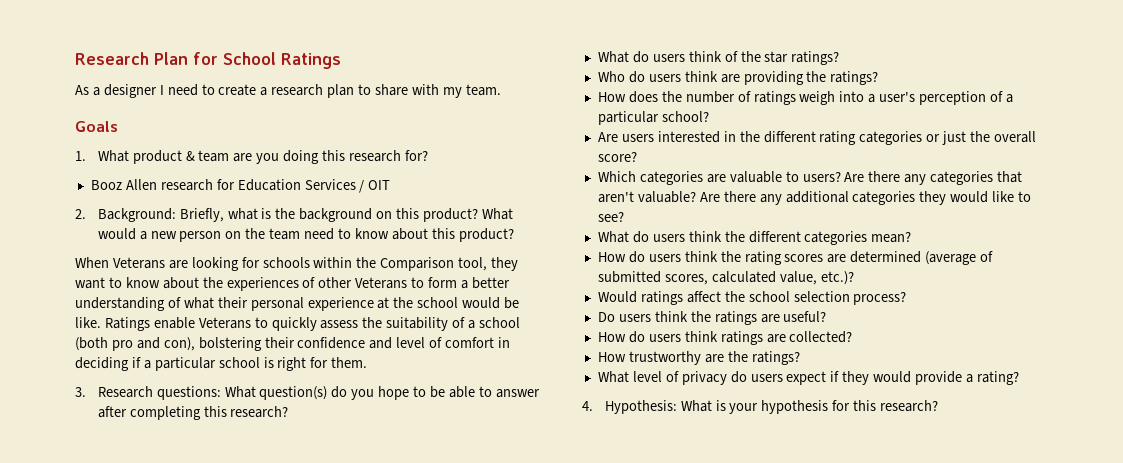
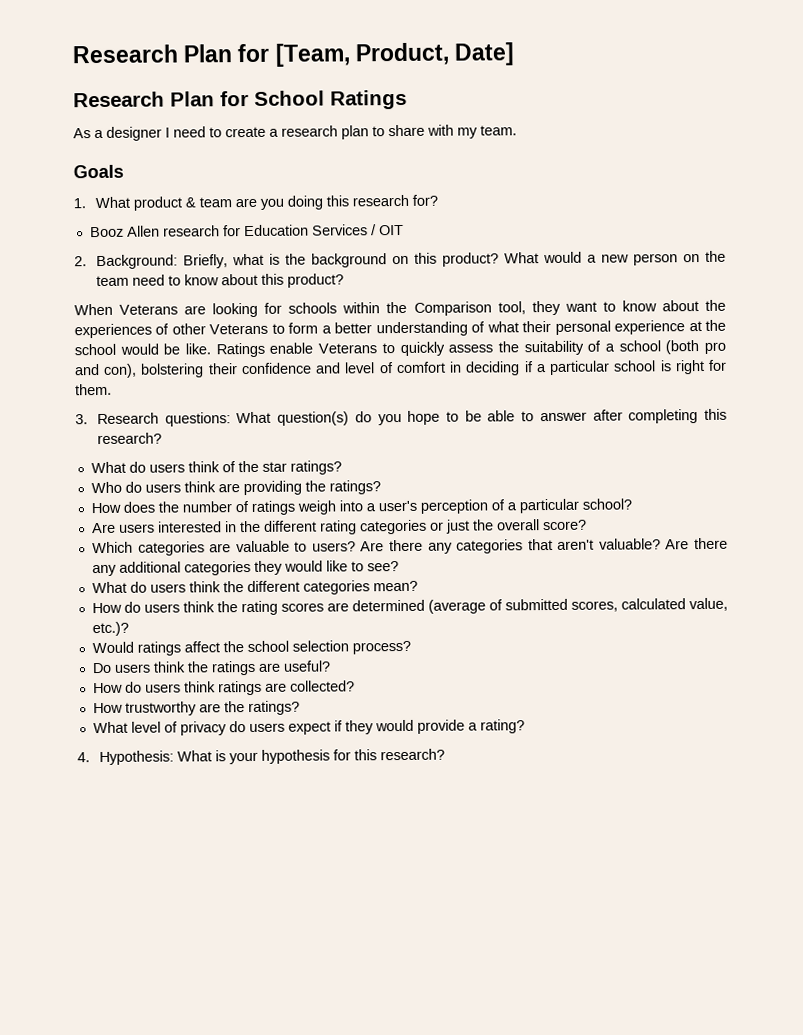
[75,52,218,65] Research Plan for -> [72,42,516,67] [73,91,249,108] Research Plan for [Team, Product, Date] // Research Plan for

